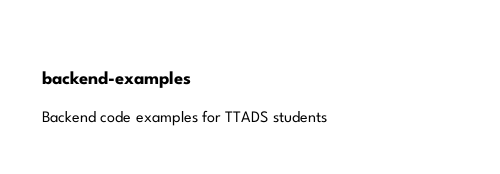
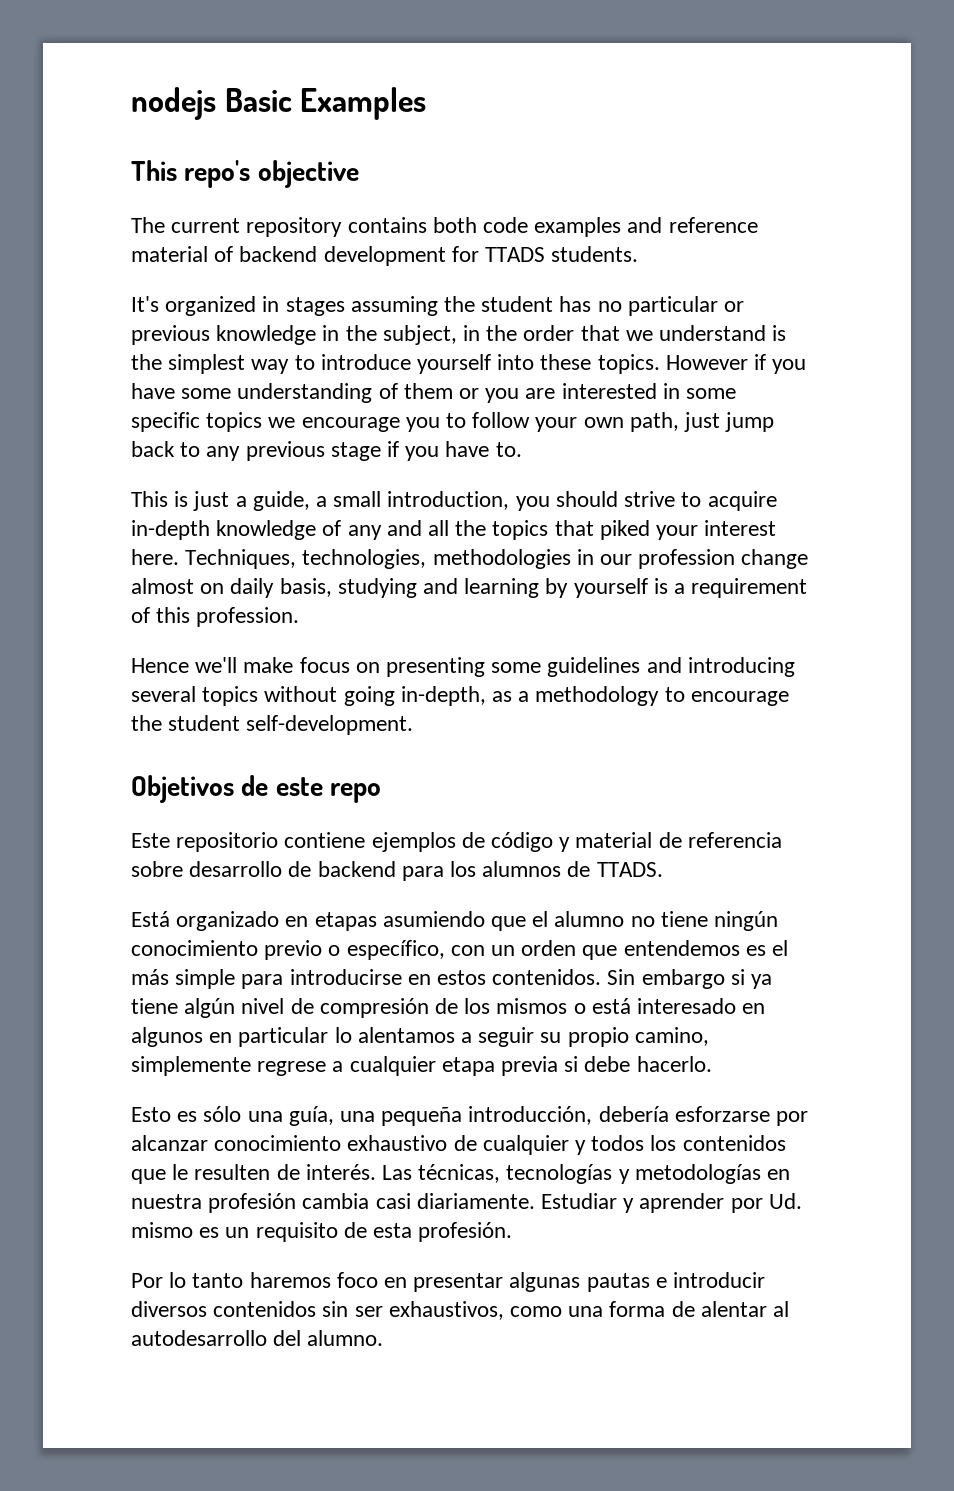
[42,71,191,88] [42,110,327,126] backend-examples // Backend code examples for TTADS students -> [131,87,427,120] [131,160,359,188] [131,217,758,237] [131,246,639,266] [131,296,745,316] [131,325,787,345] [131,354,807,374] [131,383,737,403] [131,412,775,432] [131,441,522,461] [131,491,777,511] [131,520,777,540] [131,549,809,569] [131,578,808,598] [131,607,300,627] [131,657,795,677] [131,686,789,706] [131,715,414,735] [131,775,382,803] [131,832,782,852] [131,861,663,881] [131,911,779,931] [131,940,789,960] [131,969,773,989] [131,998,766,1018] [131,1027,709,1047] [131,1056,712,1076] [131,1106,809,1126] [131,1135,786,1155] [131,1164,791,1184] [131,1193,802,1213] [131,1222,513,1242] [131,1272,766,1292] [131,1301,790,1320] [131,1330,384,1346] nodejs Basic Examples // This repo's objective // The current repository contains both code examples and reference material of backend development for TTADS students. // It's organized in stages assuming the student has no particular or previous knowledge in the subject, in the order that we understand is the simplest way to introduce yourself into these topics. However if you have some understanding of them or you are interested in some specific topics we encourage you to follow your own path, just jump back to any previous stage if you have to. // This is just a guide, a small introduction, you should strive to acquire in-depth knowledge of any and all the topics that piked your interest here. Techniques, technologies, methodologies in our profession change almost on daily basis, studying and learning by yourself is a requirement of this profession. // Hence we'll make focus on presenting some guidelines and introducing several topics without going in-depth, as a methodology to encourage the student self-development. // Objetivos de este repo // Este repositorio contiene ejemplos de código y material de referencia sobre desarrollo de backend para los alumnos de TTADS. // Está organizado en etapas asumiendo que el alumno no tiene ningún conocimiento previo o específico, con un orden que entendemos es el más simple para introducirse en estos contenidos. Sin embargo si ya tiene algún nivel de compresión de los mismos o está interesado en algunos en particular lo alentamos a seguir su propio camino, simplemente regrese a cualquier etapa previa si debe hacerlo. // Esto es sólo una guía, una pequeña introducción, debería esforzarse por alcanzar conocimiento exhaustivo de cualquier y todos los contenidos que le resulten de interés. Las técnicas, tecnologías y metodologías en nuestra profesión cambia casi diariamente. Estudiar y aprender por Ud. mismo es un requisito de esta profesión. // Por lo tanto haremos foco en presentar algunas pautas e introducir diversos contenidos sin ser exhaustivos, como una forma de alentar al autodesarrollo del alumno.

